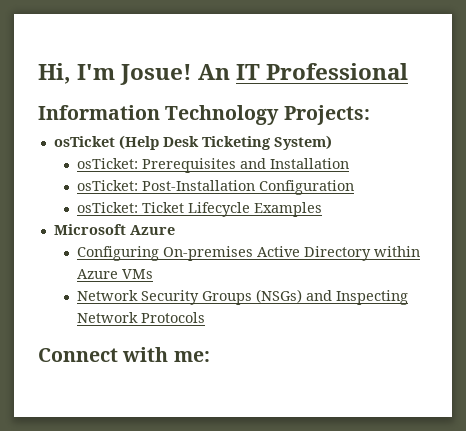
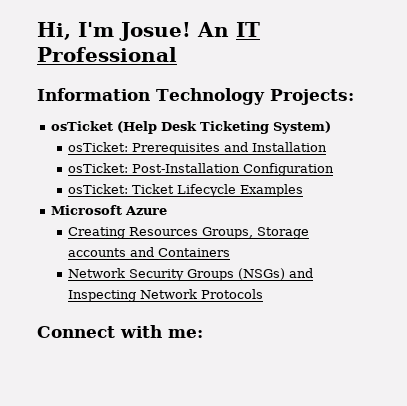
[76,246,420,261] [76,269,153,279] Configuring On-premises Active Directory within Azure VMs -> [68,227,310,239] [68,247,231,257] Creating Resources Groups, Storage accounts and Containers

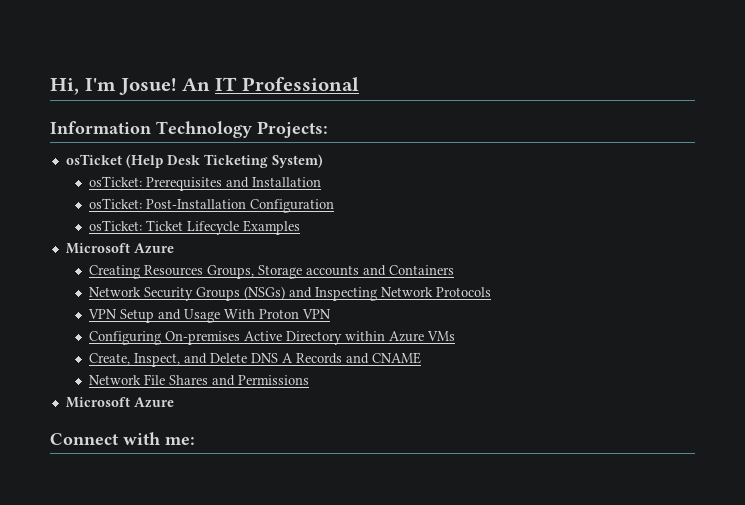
(264, 294) none -> [88,309,332,323] [89,331,456,345] [89,352,422,367] [89,374,310,386] [65,397,174,408] // VPN Setup and Usage With Proton VPN // Configuring On-premises Active Directory within Azure VMs // Create, Inspect, and Delete DNS A Records and CNAME // Network File Shares and Permissions // Microsoft Azure

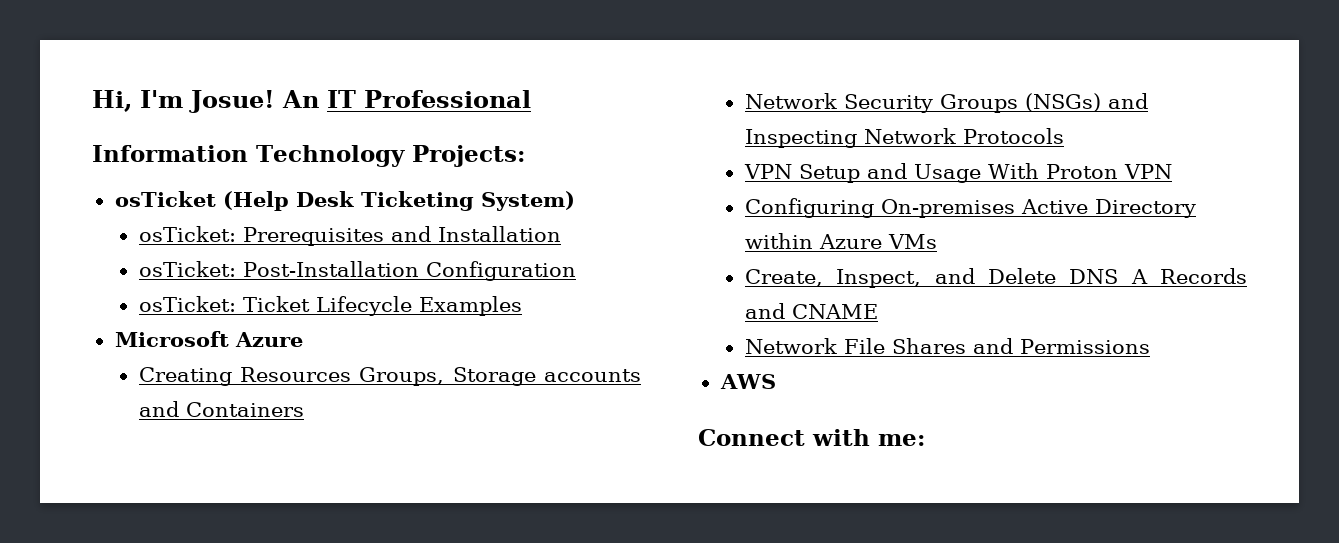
[65,397,174,408] Microsoft Azure -> [719,374,776,389] AWS

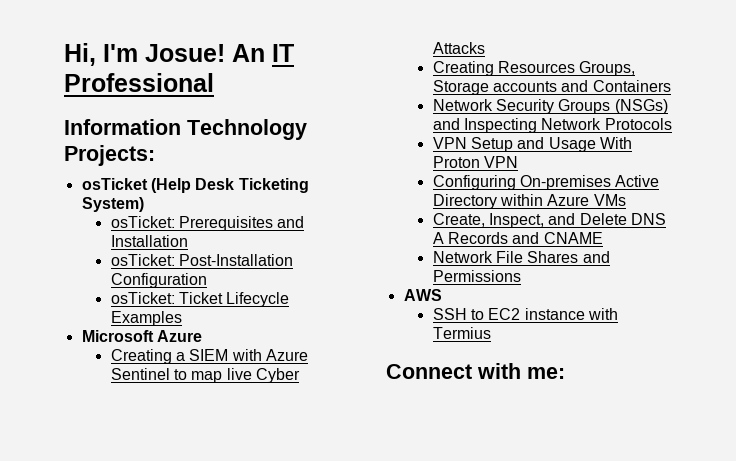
(303, 339) none -> [110,349,309,364] [110,368,301,383] [432,42,485,54] // Creating a SIEM with Azure Sentinel to map live Cyber Attacks
(776, 381) none -> [432,308,619,320] [432,327,491,339] // SSH to EC2 instance with Termius

